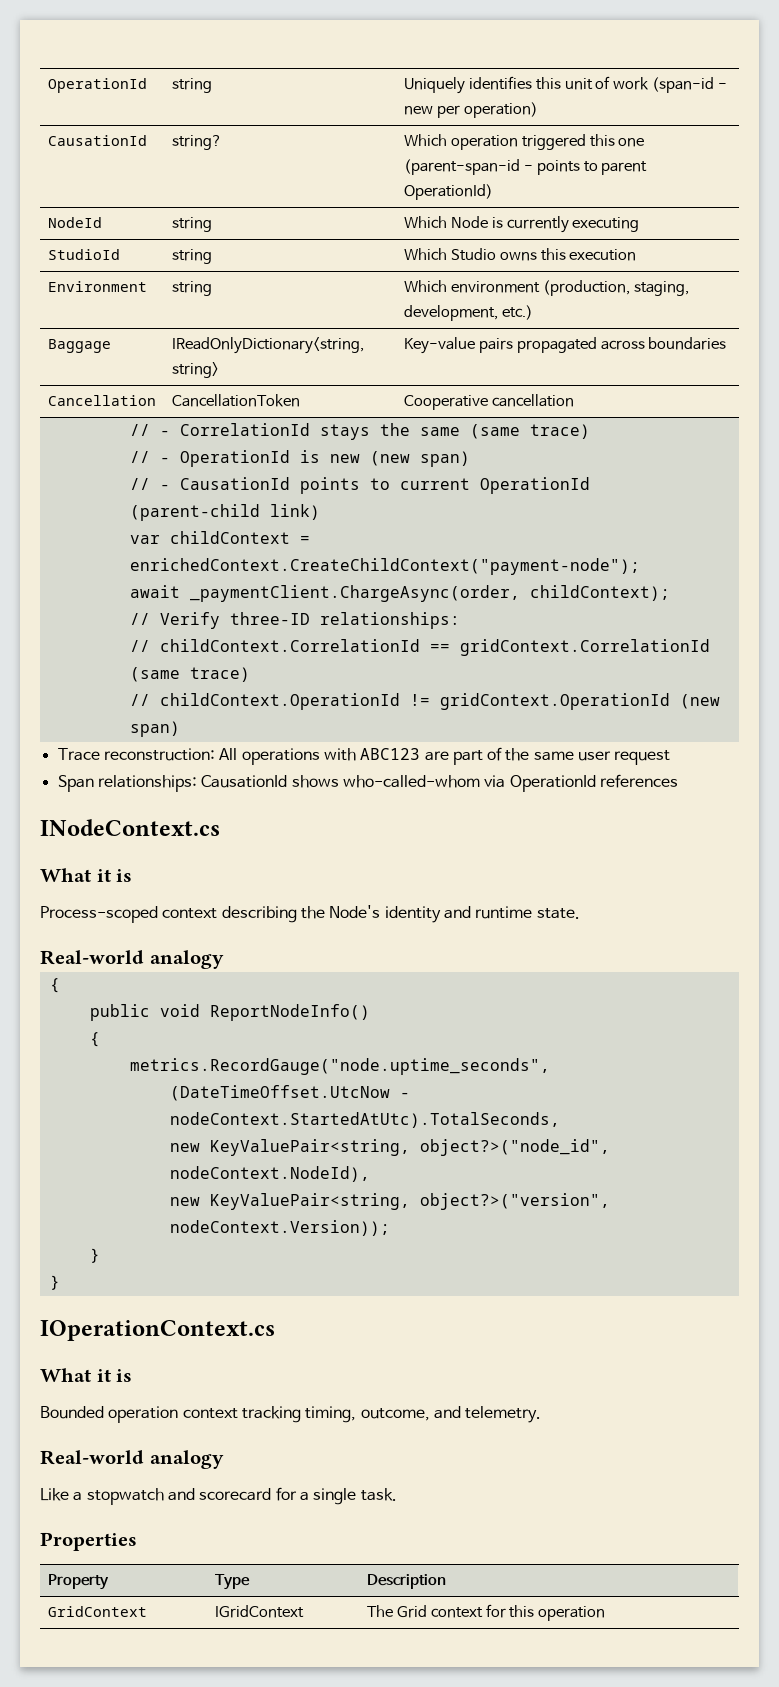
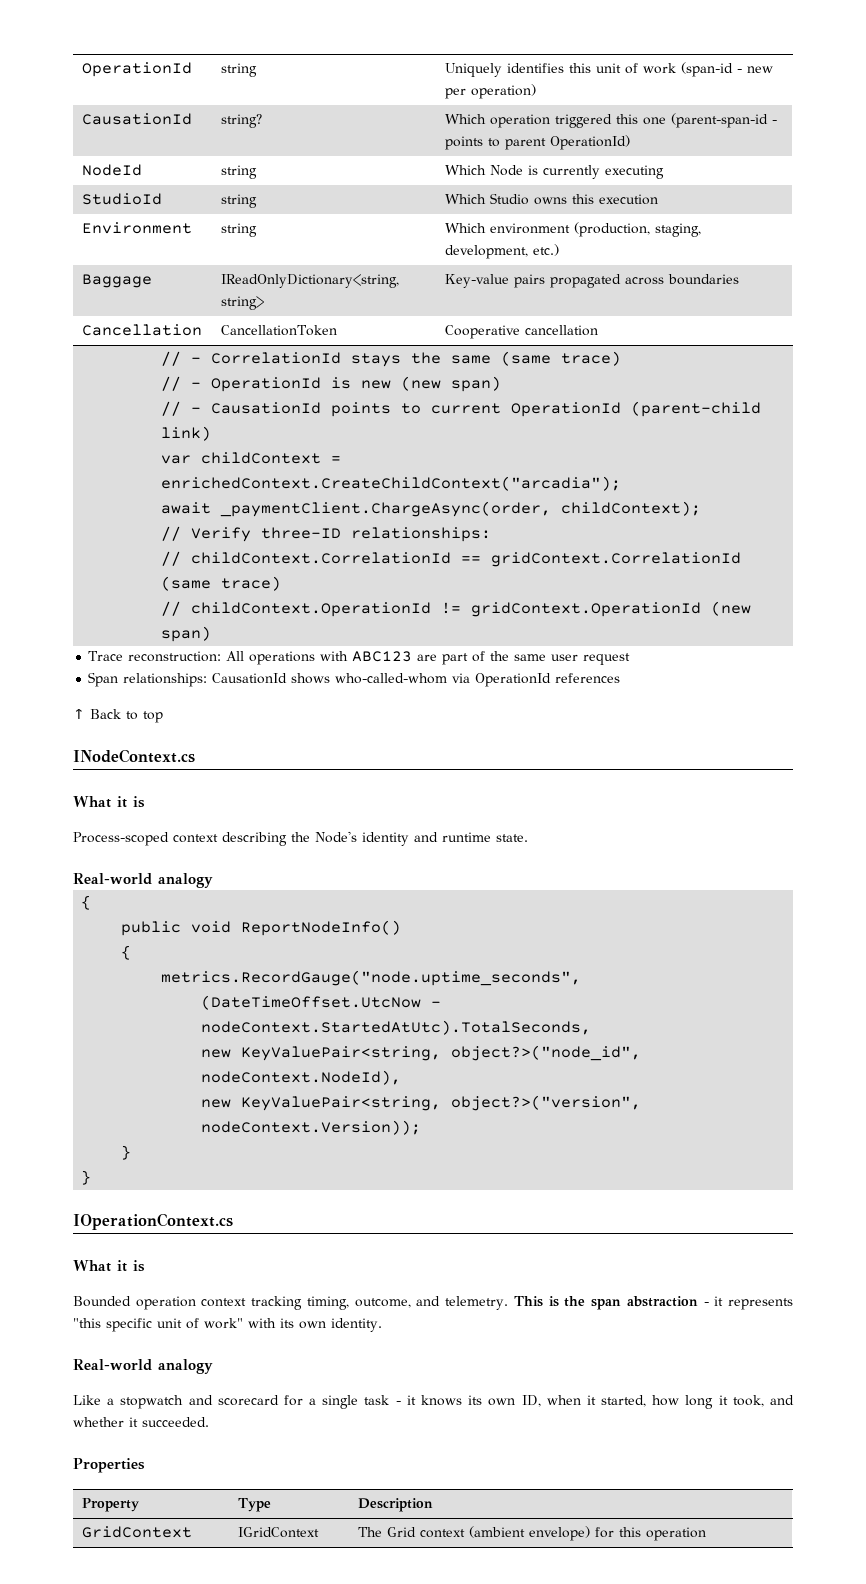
[129,558,640,575] enrichedContext.CreateChildContext("payment-node"); -> [161,476,622,491] enrichedContext.CreateChildContext("arcadia");
(678, 781) none -> [73,709,163,723] // ↑ Back to top
(542, 1414) none -> [513,1296,793,1310] [73,1318,382,1332] This is the span abstraction - it represents "this specific unit of work" with its own identity.
[360,1488,397,1501] task. -> [364,1395,794,1409] [73,1417,209,1427] task - it knows its own ID, when it started, how long it took, and whether it succeeded.
(483, 1612) none -> [469,1526,591,1541] (ambient envelope)

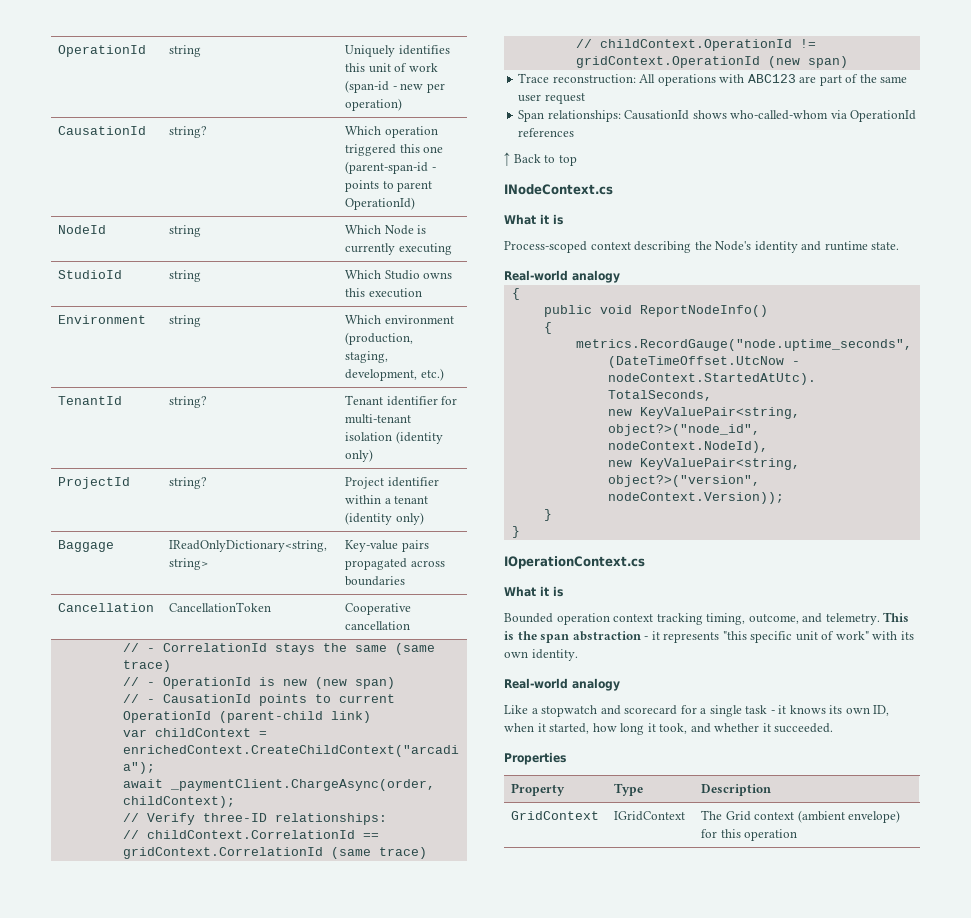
(560, 250) none -> [58,396,123,405] [169,396,208,408] [345,395,458,406] [345,414,412,424] [345,431,443,444] [345,449,374,462] [58,477,131,489] [169,477,208,489] [345,477,439,489] [345,495,429,504] [345,512,424,525] // TenantId | string? | Tenant identifier for multi-tenant isolation (identity only) // ProjectId | string? | Project identifier within a tenant (identity only)

